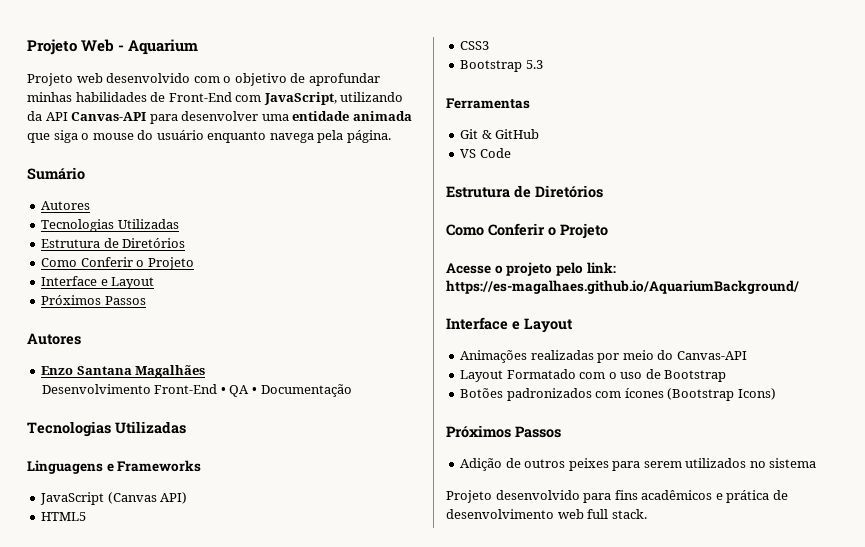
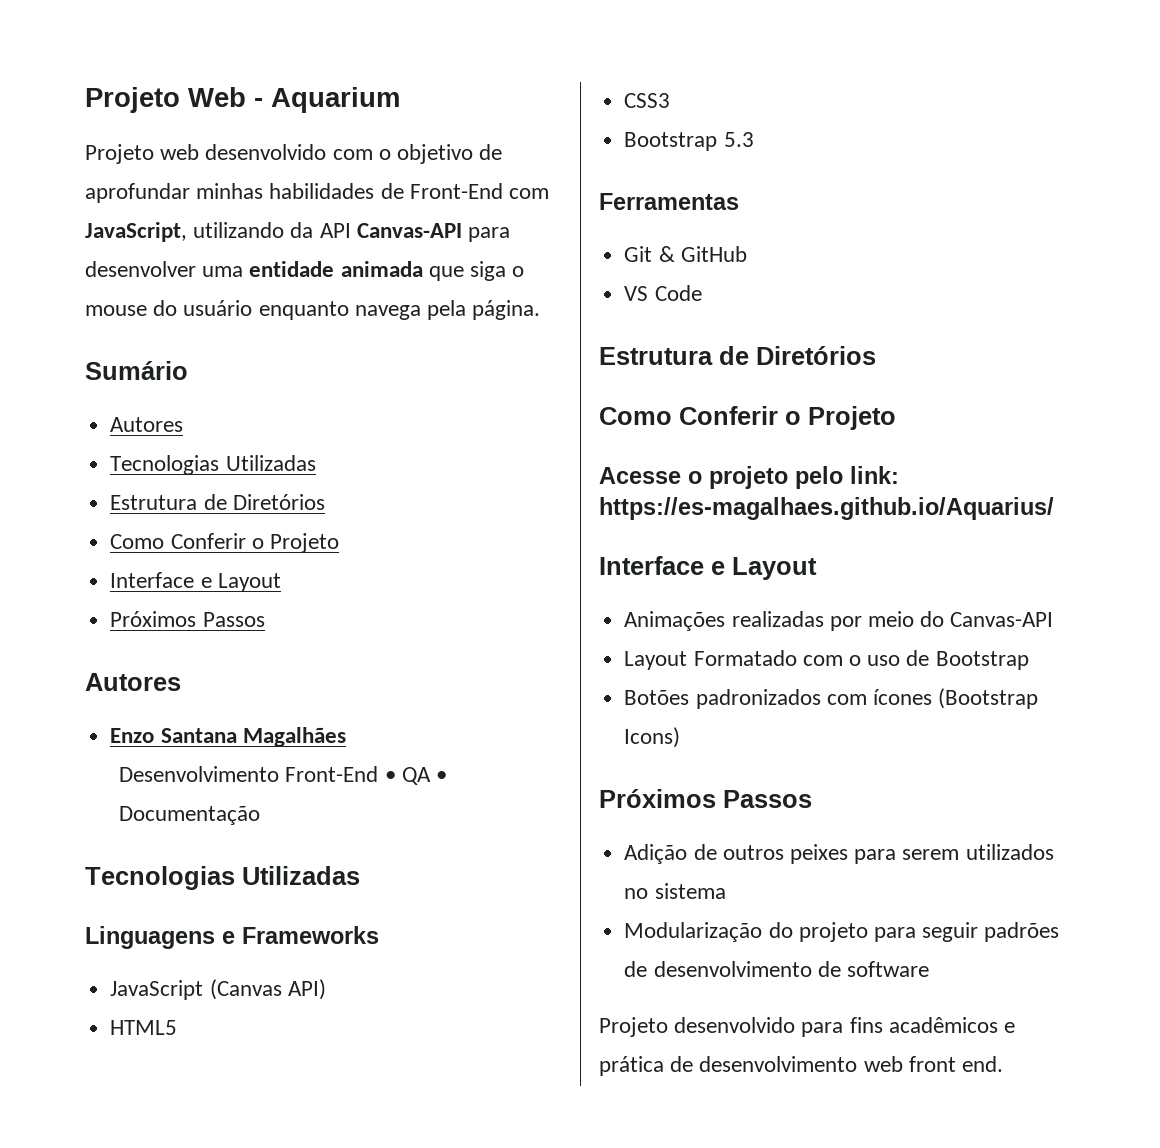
[446,280,799,294] https://es-magalhaes.github.io/AquariumBackground/ -> [599,497,1054,520] https://es-magalhaes.github.io/Aquarius/
(817, 463) none -> [624,922,1060,942] [624,961,929,977] // Modularização do projeto para seguir padrões de desenvolvimento de software
[587,509,647,519] full stack. -> [908,1056,1004,1072] front end.

